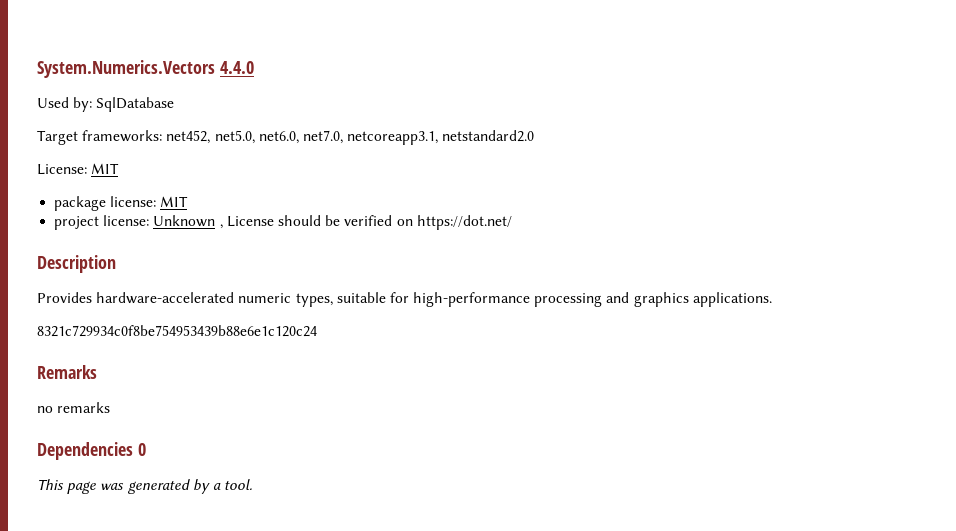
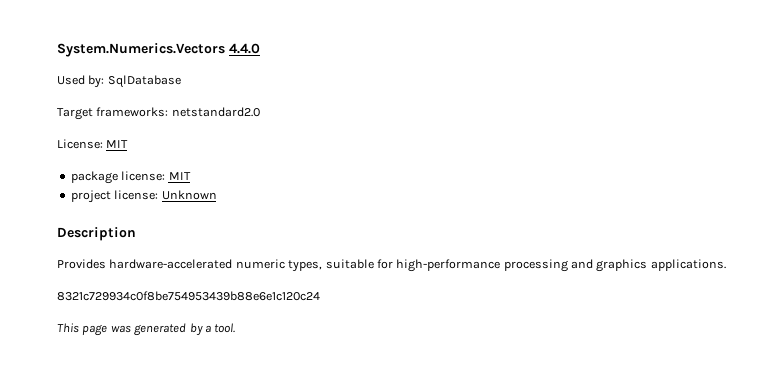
[166,130,439,145] net452, net5.0, net6.0, net7.0, netcoreapp3.1, -> (169, 112) none
[219,215,512,230] , License should be verified on https://dot.net/ -> (217, 195) none
[37,365,97,379] [37,402,111,413] [37,442,146,460] // Remarks // no remarks // Dependencies 0 -> (320, 296) none

